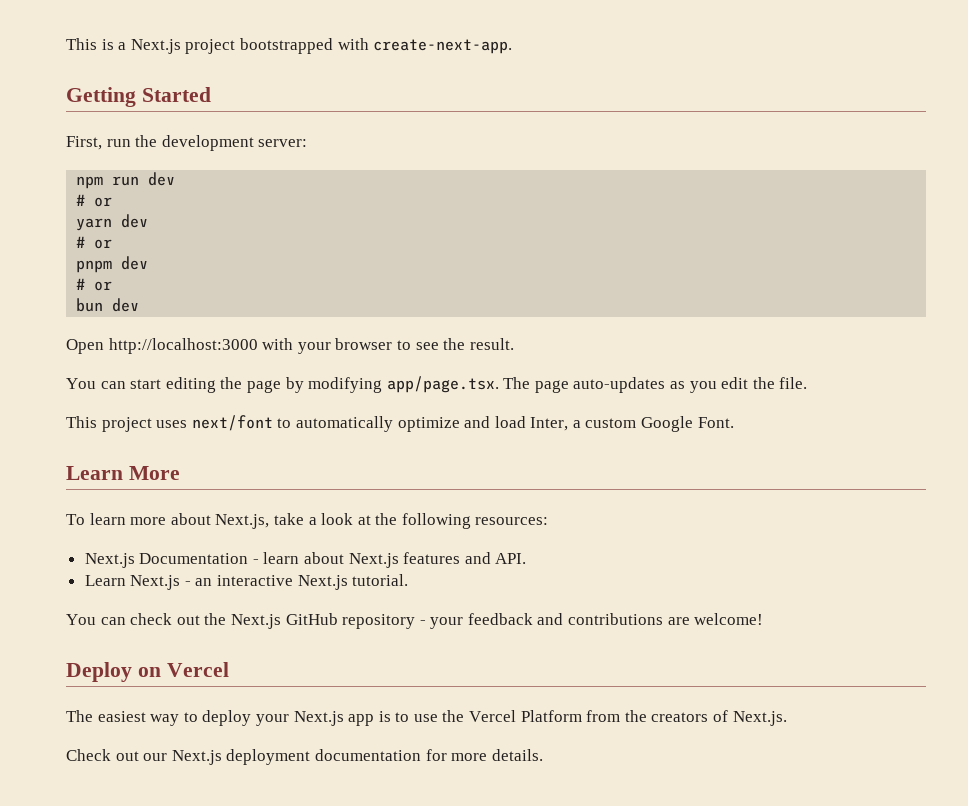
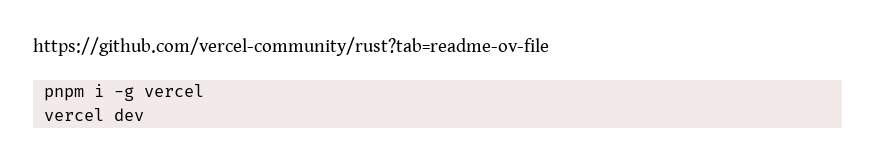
[66,38,513,54] [66,87,211,107] [66,135,308,151] [76,172,176,189] [76,194,113,207] [76,214,149,231] [76,236,113,249] [76,256,149,273] [76,278,113,291] [76,298,140,312] [66,338,514,354] [66,376,808,393] [66,415,734,432] [66,466,180,480] [66,513,549,529] [84,552,527,568] [84,574,409,590] [66,613,764,629] [66,662,229,682] [66,710,787,726] [66,749,543,765] This is a Next.js project bootstrapped with create-next-app. // Getting Started // First, run the development server: // npm run dev // # or // yarn dev // # or // pnpm dev // # or // bun dev // Open http://localhost:3000 with your browser to see the result. // You can start editing the page by modifying app/page.tsx. The page auto-updates as you edit the file. // This project uses next/font to automatically optimize and load Inter, a custom Google Font. // Learn More // To learn more about Next.js, take a look at the following resources: // Next.js Documentation - learn about Next.js features and API. // Learn Next.js - an interactive Next.js tutorial. // You can check out the Next.js GitHub repository - your feedback and contributions are welcome! // Deploy on Vercel // The easiest way to deploy your Next.js app is to use the Vercel Platform from the creators of Next.js. // Check out our Next.js deployment documentation for more details. -> [33,37,549,56] [44,84,205,101] [44,108,145,121] https://github.com/vercel-community/rust?tab=readme-ov-file // pnpm i -g vercel // vercel dev

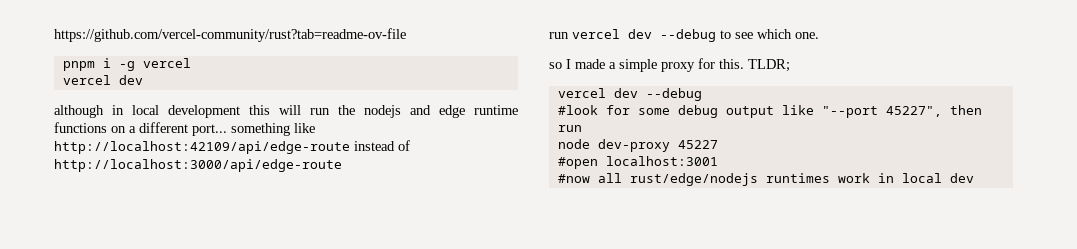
(145, 114) none -> [54,105,518,118] [54,122,315,136] [54,140,410,154] [54,159,342,172] [549,29,819,42] [549,58,790,72] [557,88,702,101] [557,105,982,118] [557,125,582,132] [557,139,718,152] [557,156,718,169] [557,173,974,186] // although in local development this will run the nodejs and edge runtime functions on a different port... something like http://localhost:42109/api/edge-route instead of http://localhost:3000/api/edge-route // run vercel dev --debug to see which one. // so I made a simple proxy for this. TLDR; // vercel dev --debug // #look for some debug output like "--port 45227", then run // node dev-proxy 45227 // #open localhost:3001 // #now all rust/edge/nodejs runtimes work in local dev

